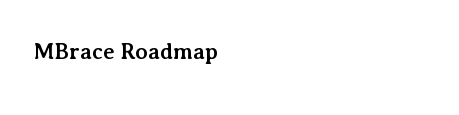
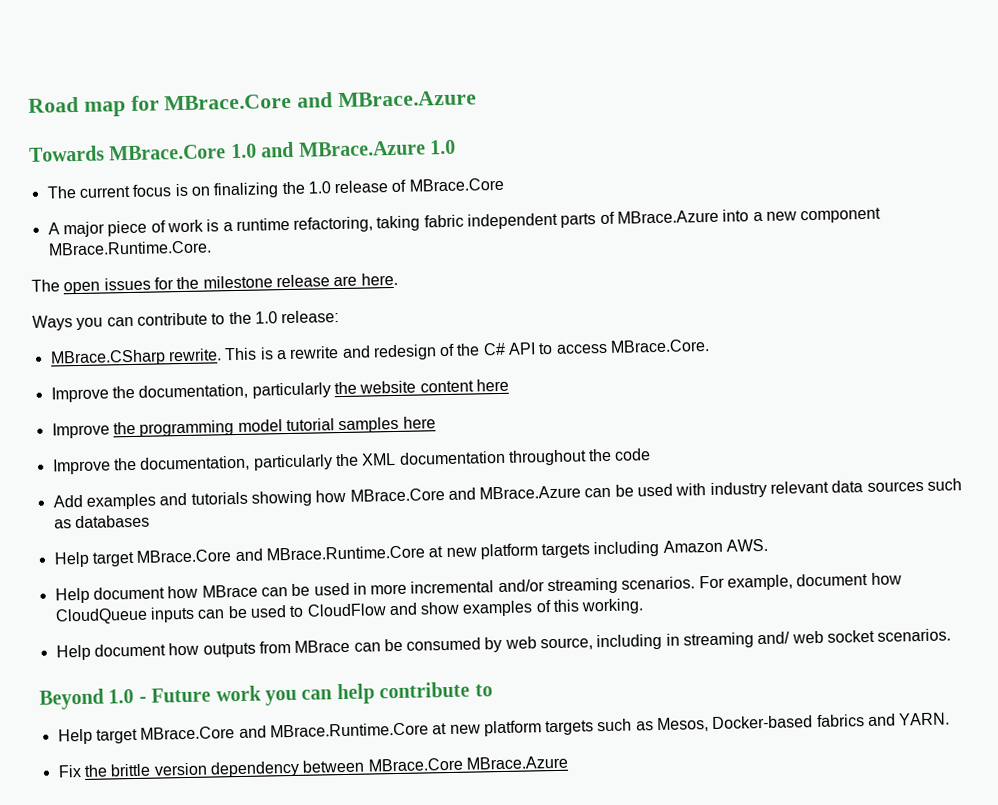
[34,43,218,64] MBrace Roadmap -> [28,90,478,117] [29,139,456,162] [46,177,504,199] [47,207,882,238] [47,240,212,256] [31,272,398,295] [32,310,340,331] [49,338,711,367] [50,378,509,403] [51,416,436,439] [52,448,652,475] [52,478,963,510] [53,514,150,529] [53,538,769,568] [54,572,902,604] [54,598,645,625] [55,628,952,661] [39,681,493,710] [57,712,951,745] [57,755,568,778] Road map for MBrace.Core and MBrace.Azure // Towards MBrace.Core 1.0 and MBrace.Azure 1.0 // The current focus is on finalizing the 1.0 release of MBrace.Core // A major piece of work is a runtime refactoring, taking fabric independent parts of MBrace.Azure into a new component MBrace.Runtime.Core. // The open issues for the milestone release are here. // Ways you can contribute to the 1.0 release: // MBrace.CSharp rewrite. This is a rewrite and redesign of the C# API to access MBrace.Core. // Improve the documentation, particularly the website content here // Improve the programming model tutorial samples here // Improve the documentation, particularly the XML documentation throughout the code // Add examples and tutorials showing how MBrace.Core and MBrace.Azure can be used with industry relevant data sources such as databases // Help target MBrace.Core and MBrace.Runtime.Core at new platform targets including Amazon AWS. // Help document how MBrace can be used in more incremental and/or streaming scenarios. For example, document how CloudQueue inputs can be used to CloudFlow and show examples of this working. // Help document how outputs from MBrace can be consumed by web source, including in streaming and/ web socket scenarios. // Beyond 1.0 - Future work you can help contribute to // Help target MBrace.Core and MBrace.Runtime.Core at new platform targets such as Mesos, Docker-based fabrics and YARN. // Fix the brittle version dependency between MBrace.Core MBrace.Azure

